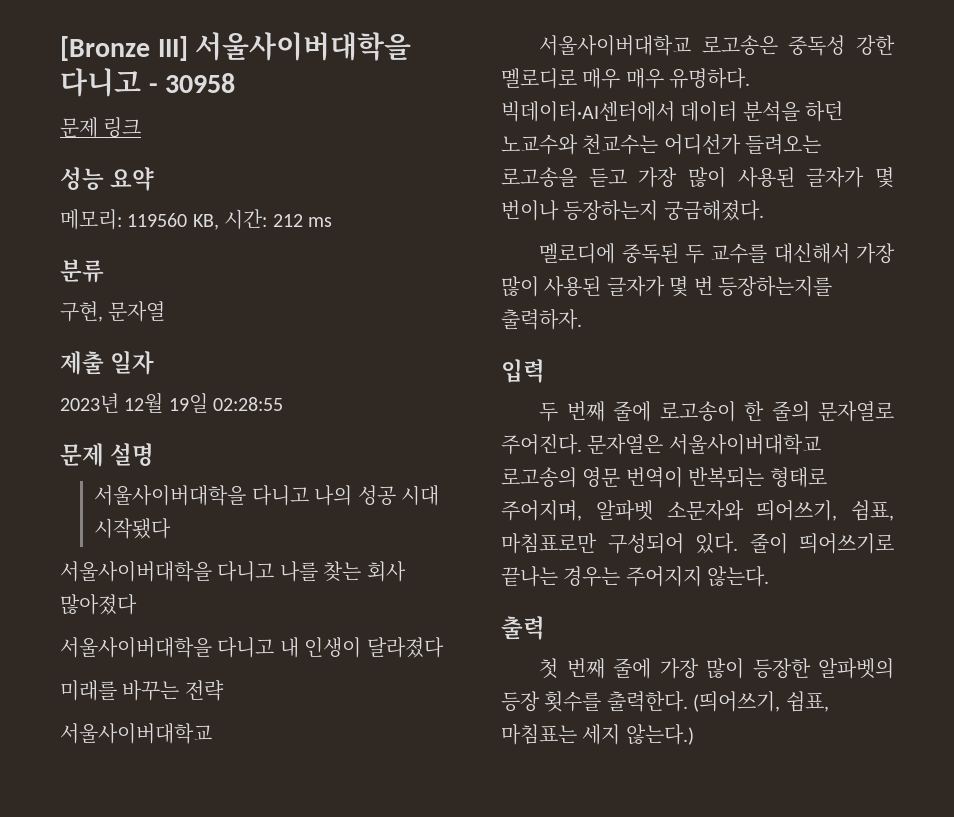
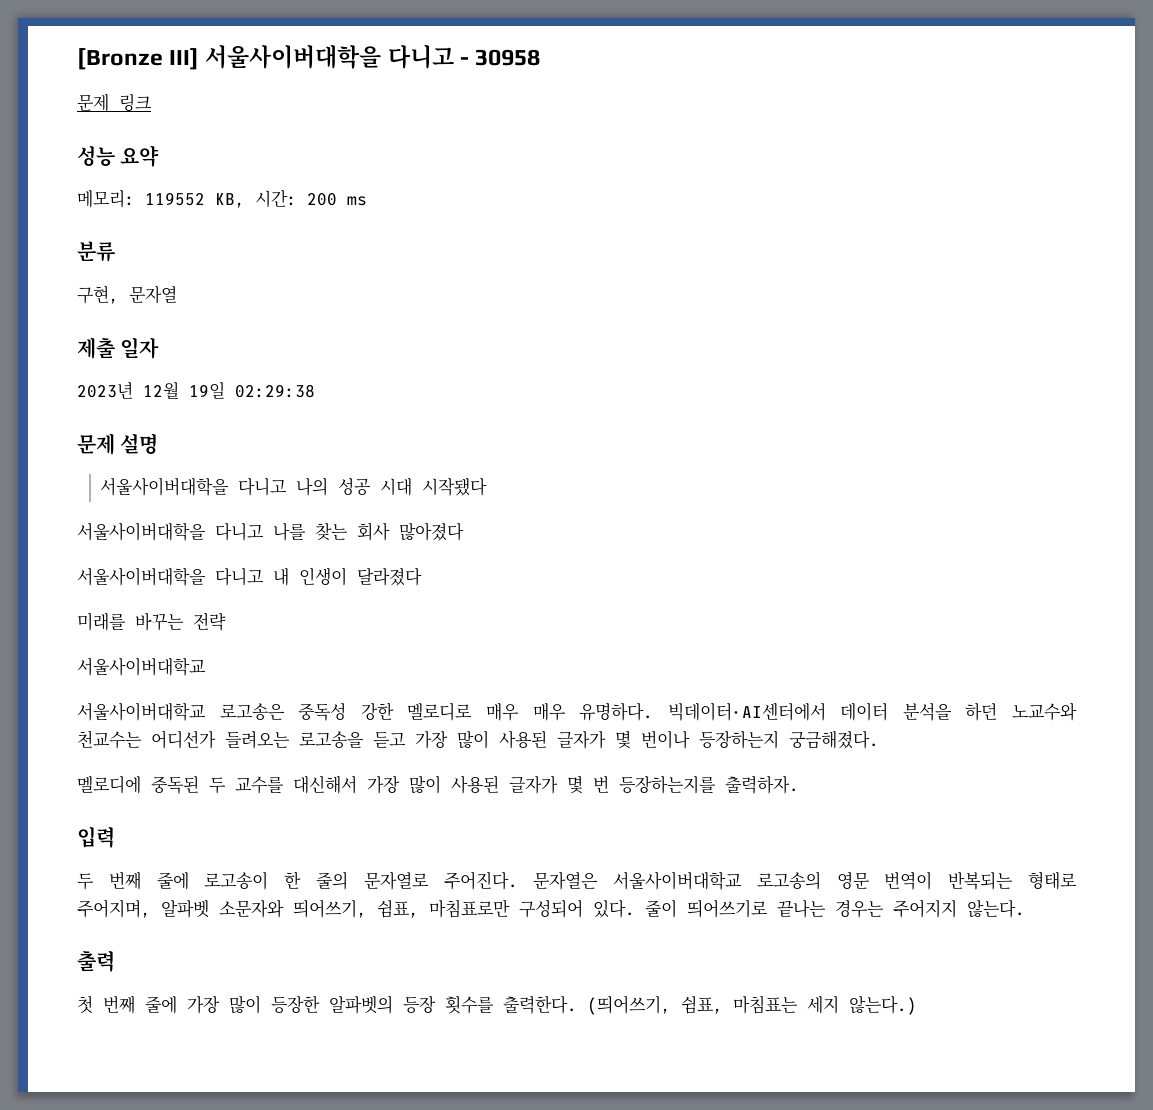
[127,213,188,227] 119560 -> [145,192,205,206] 119552
[272,214,303,227] 212 -> [307,193,337,206] 200
[213,397,284,411] 02:28:55 -> [235,384,315,398] 02:29:38

